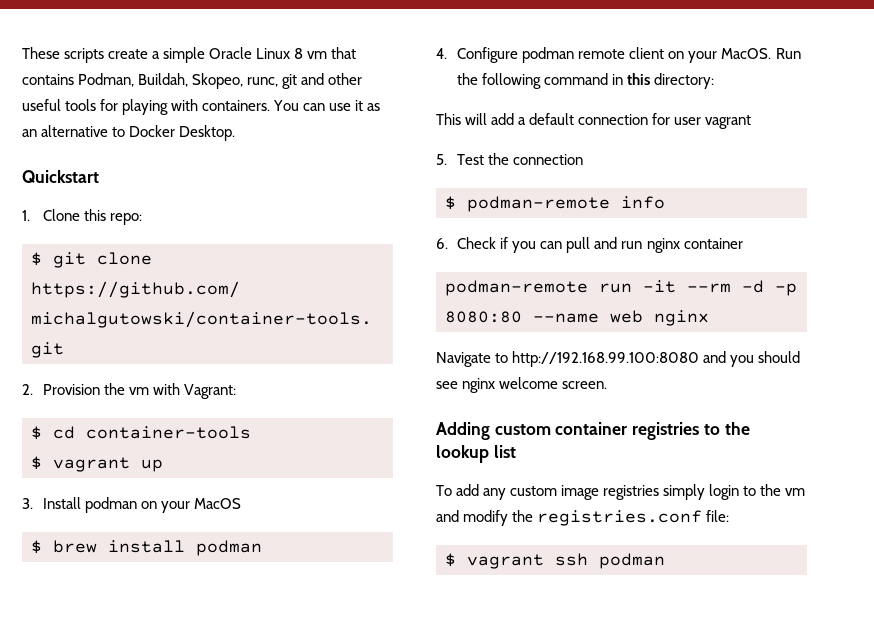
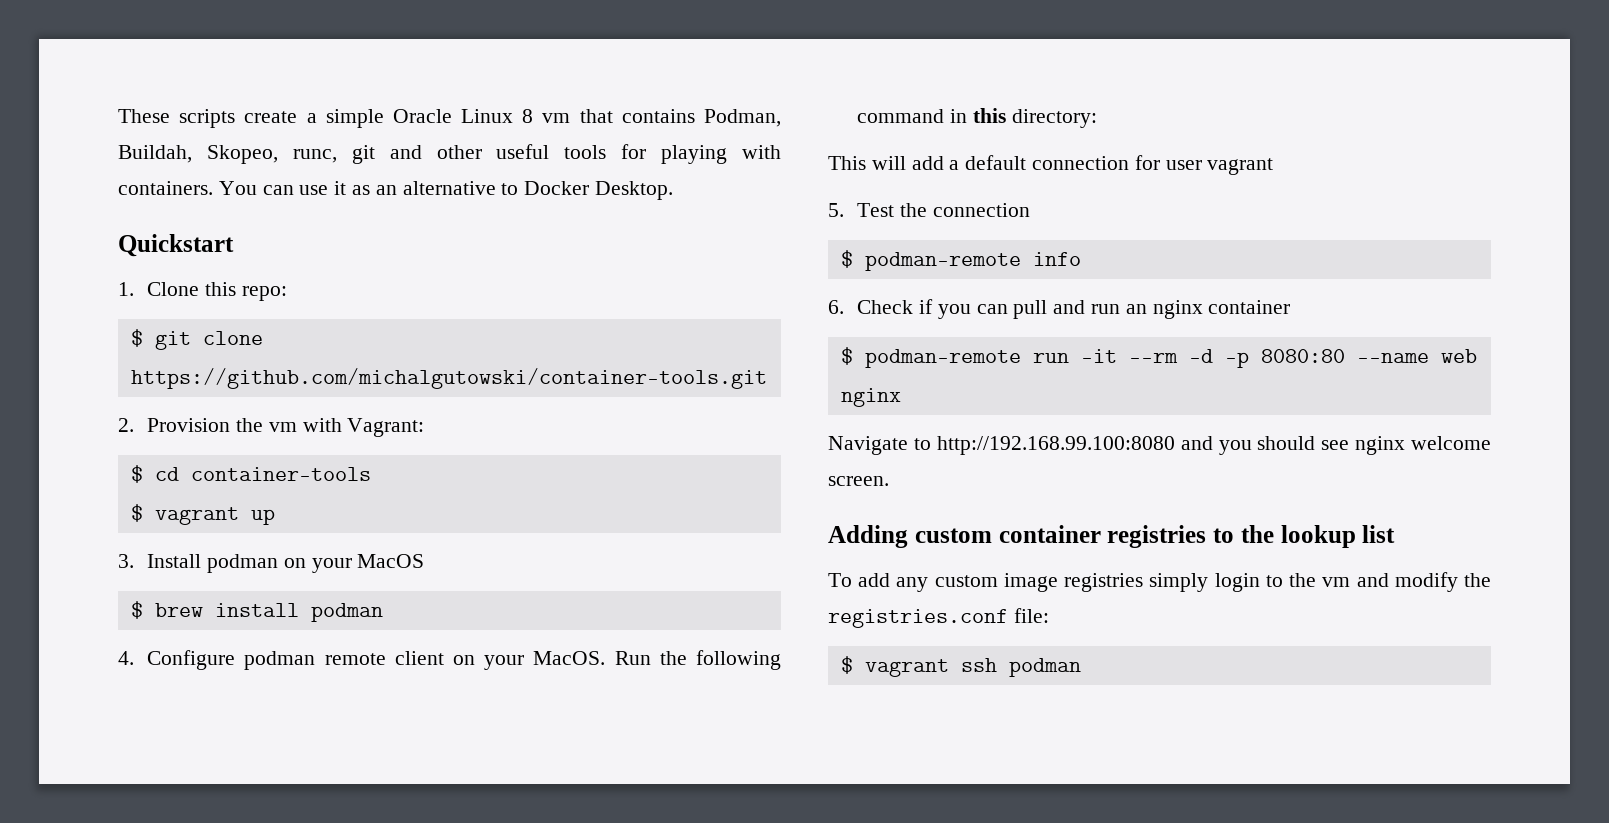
(643, 245) none -> [1125,304,1147,314] an
(743, 243) none -> [840,347,853,365] $

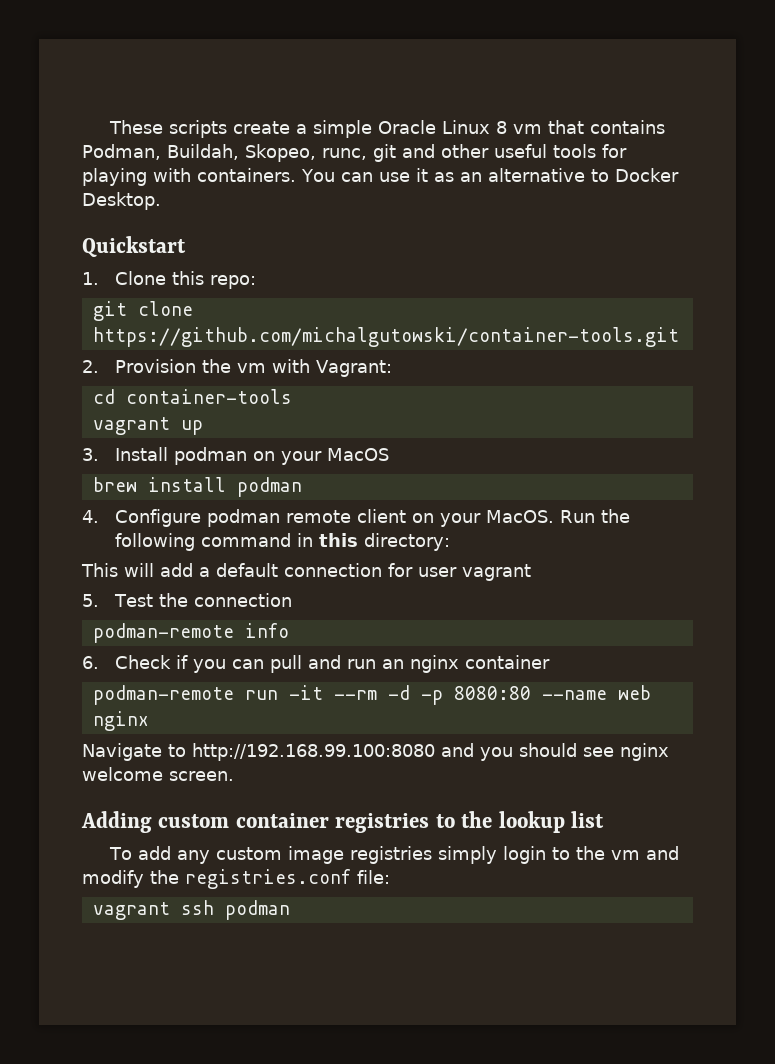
[130,329,143,347] $ -> (256, 282) none
[130,465,143,483] $ -> (392, 368) none
[130,504,143,522] $ -> (292, 396) none
[130,601,143,619] $ -> (389, 454) none
[840,250,853,268] $ -> (292, 600) none
[840,347,853,365] $ -> (550, 662) none
[840,656,853,674] $ -> (390, 877) none

